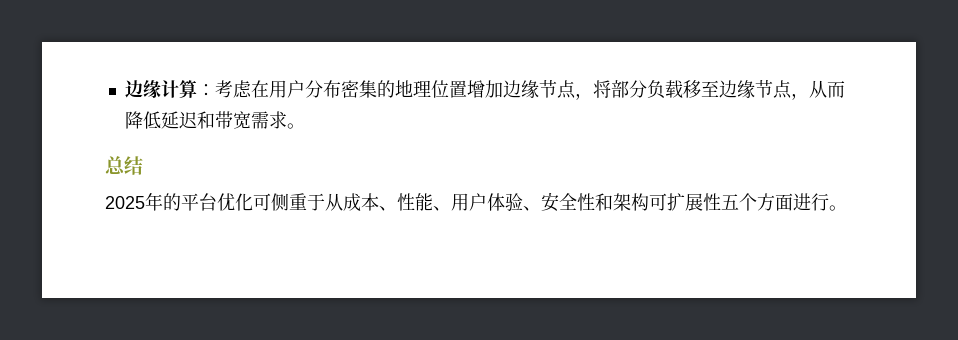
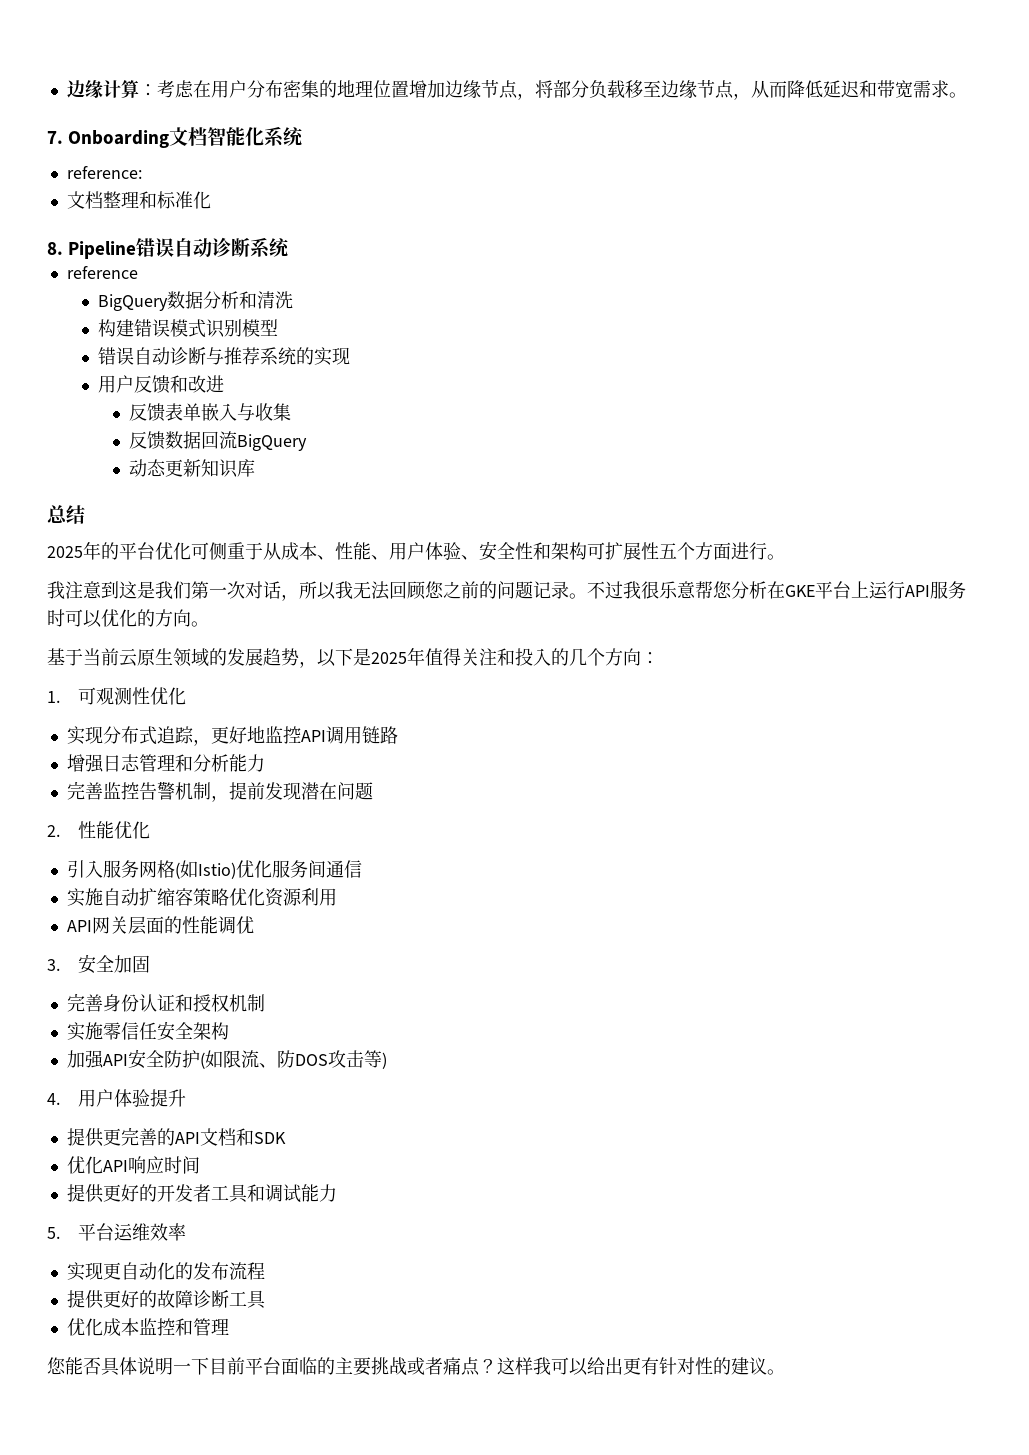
(305, 126) none -> [47,126,304,148] [66,166,142,179] [66,191,211,209] [47,237,290,259] [66,266,138,279] [97,291,293,311] [97,319,278,338] [97,347,350,366] [97,375,224,394] [128,403,291,422] [128,431,307,451] [128,459,255,478] // 7. Onboarding文档智能化系统 // reference: // 文档整理和标准化 // 8. Pipeline错误自动诊断系统 // reference // BigQuery数据分析和清洗 // 构建错误模式识别模型 // 错误自动诊断与推荐系统的实现 // 用户反馈和改进 // 反馈表单嵌入与收集 // 反馈数据回流BigQuery // 动态更新知识库
(847, 208) none -> [47,581,966,601] [47,609,209,628] [47,647,659,668] [47,687,187,705] [66,726,398,746] [66,754,265,773] [66,781,373,802] [47,821,151,839] [66,860,362,879] [66,888,337,907] [66,916,254,935] [47,954,151,974] [66,993,265,1012] [66,1021,229,1041] [66,1049,387,1069] [47,1089,187,1107] [66,1127,286,1147] [66,1156,200,1174] [66,1184,337,1203] [47,1223,187,1241] [66,1262,265,1281] [66,1290,266,1309] [66,1318,229,1336] [47,1357,785,1376] // 我注意到这是我们第一次对话，所以我无法回顾您之前的问题记录。不过我很乐意帮您分析在GKE平台上运行API服务时可以优化的方向。 // 基于当前云原生领域的发展趋势，以下是2025年值得关注和投入的几个方向： // 1.可观测性优化 // 实现分布式追踪，更好地监控API调用链路 // 增强日志管理和分析能力 // 完善监控告警机制，提前发现潜在问题 // 2.性能优化 // 引入服务网格(如Istio)优化服务间通信 // 实施自动扩缩容策略优化资源利用 // API网关层面的性能调优 // 3.安全加固 // 完善身份认证和授权机制 // 实施零信任安全架构 // 加强API安全防护(如限流、防DOS攻击等) // 4.用户体验提升 // 提供更完善的API文档和SDK // 优化API响应时间 // 提供更好的开发者工具和调试能力 // 5.平台运维效率 // 实现更自动化的发布流程 // 提供更好的故障诊断工具 // 优化成本监控和管理 // 您能否具体说明一下目前平台面临的主要挑战或者痛点？这样我可以给出更有针对性的建议。

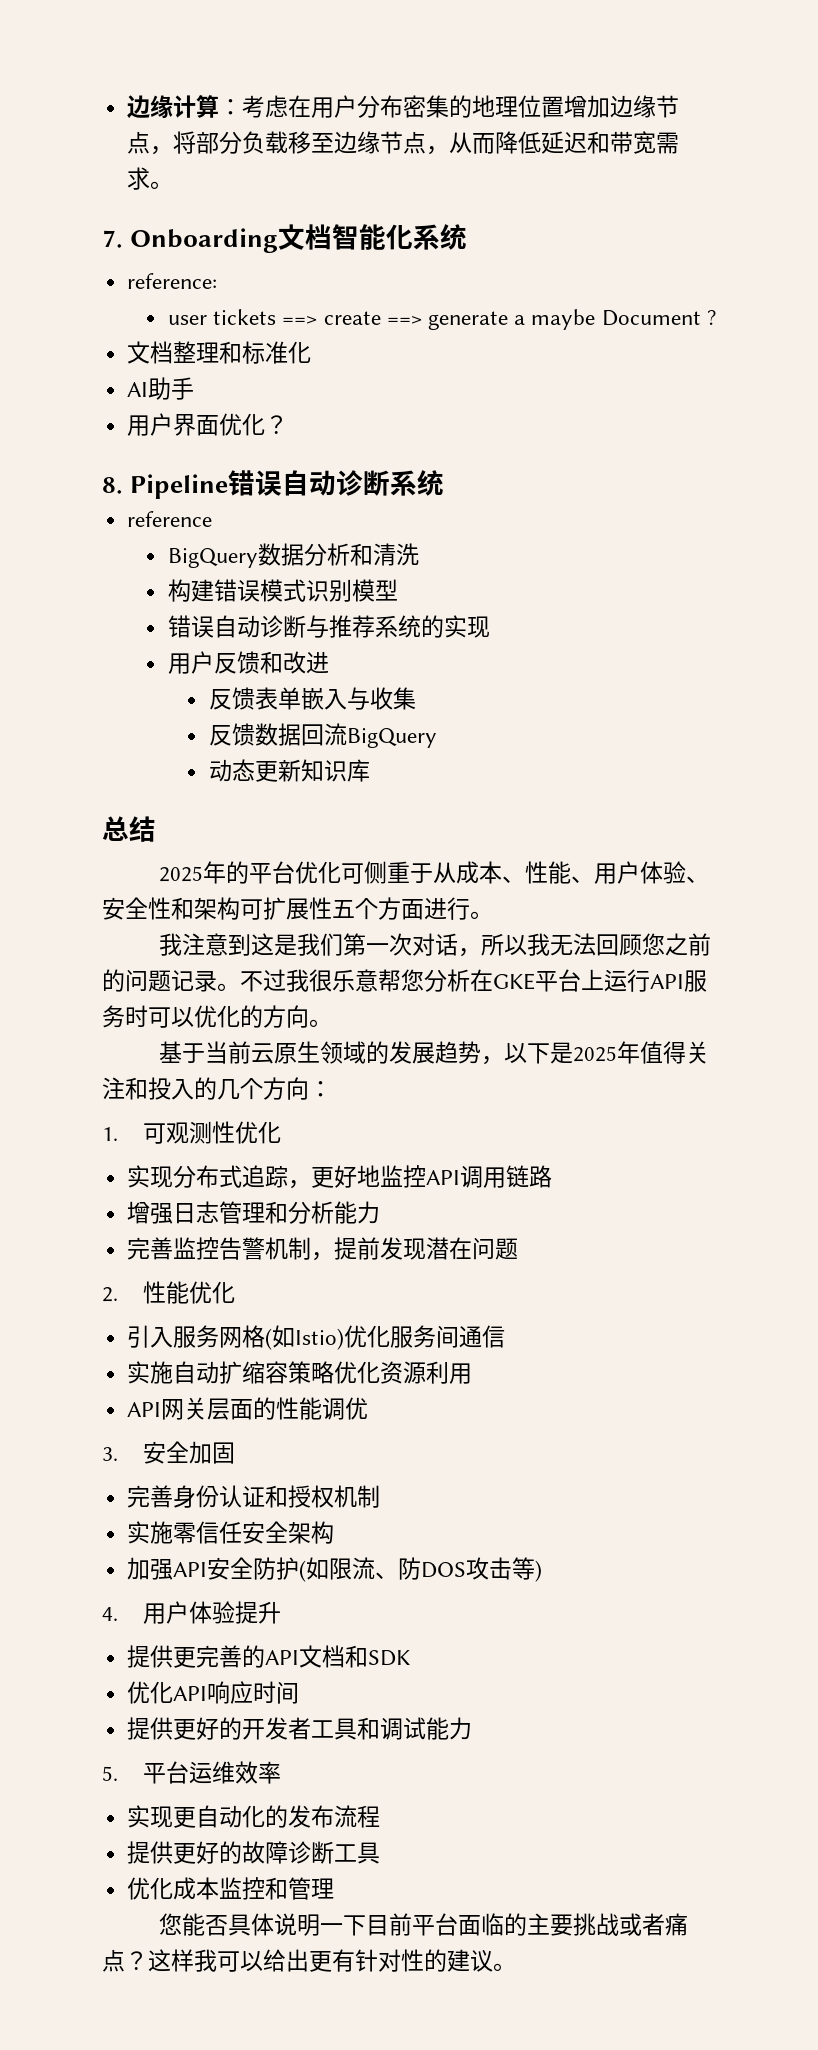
(142, 172) none -> [167,309,716,330] // user tickets ==> create ==> generate a maybe Document ?
(211, 200) none -> [127,377,195,400] [127,413,289,436] // AI助手 // 用户界面优化？

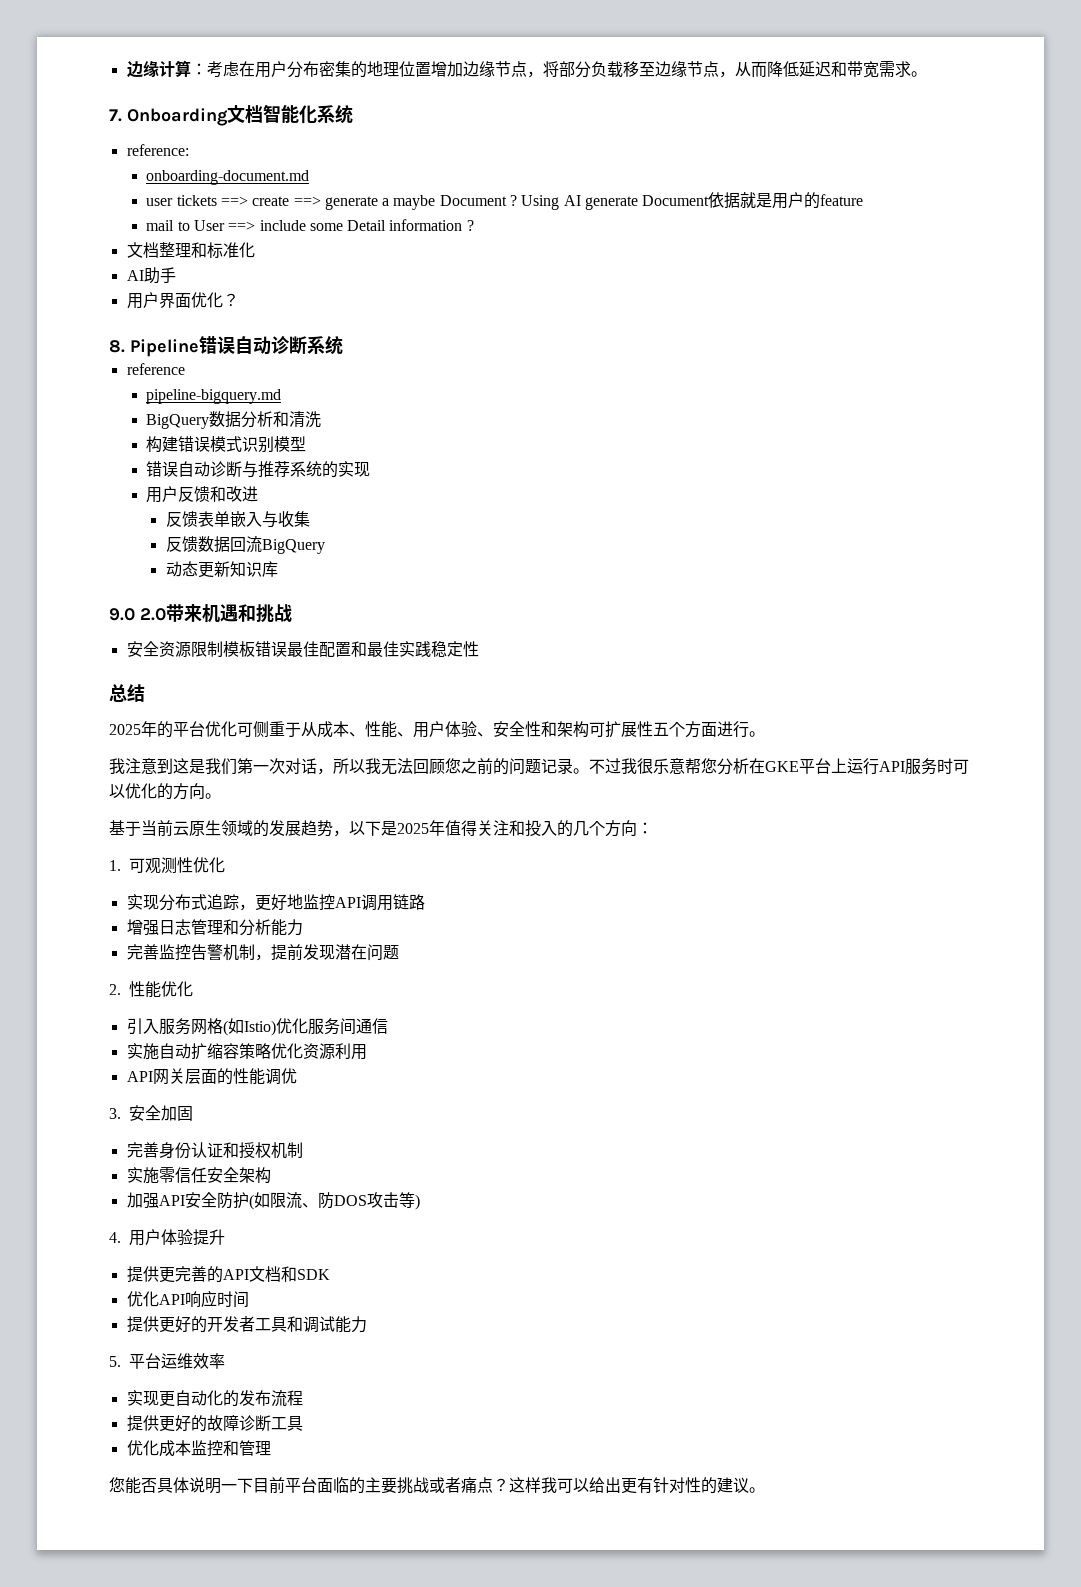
(218, 281) none -> [146,170,310,185] // onboarding-document.md
(716, 317) none -> [521,192,864,210] [146,219,474,231] Using AI generate Document依据就是用户的feature // mail to User ==> include some Detail information ?
(213, 519) none -> [146,389,282,404] // pipeline-bigquery.md
(370, 770) none -> [109,604,292,623] [126,641,479,658] // 9.0 2.0带来机遇和挑战 // 安全资源限制模板错误最佳配置和最佳实践稳定性

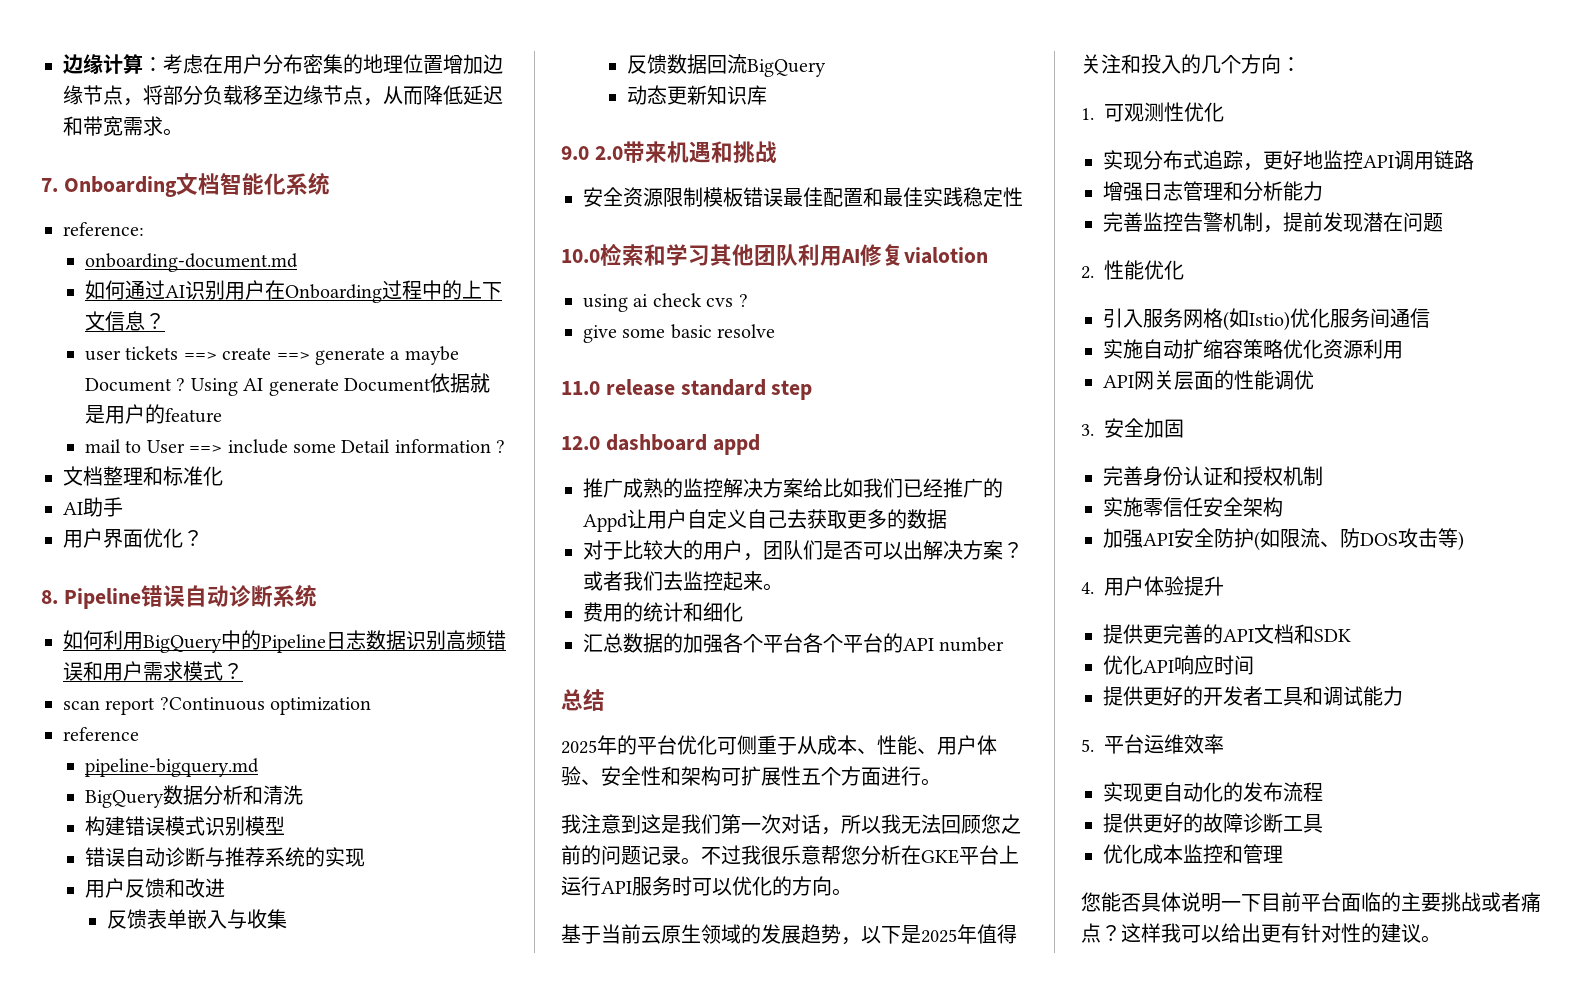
(310, 177) none -> [85,280,503,303] [85,311,166,331] // 如何通过AI识别用户在Onboarding过程中的上下文信息？
(343, 345) none -> [63,630,506,653] [63,661,243,681] [63,697,372,715] // 如何利用BigQuery中的Pipeline日志数据识别高频错误和用户需求模式？ // scan report ?Continuous optimization
(479, 649) none -> [561,243,988,266] [583,293,748,312] [583,324,776,343] [561,379,813,400] [561,434,760,455] [583,478,1003,498] [583,509,947,532] [583,540,1023,561] [583,571,783,591] [583,602,743,622] [583,633,1005,653] // 10.0检索和学习其他团队利用AI修复vialotion // using ai check cvs ? // give some basic resolve // 11.0 release standard step // 12.0 dashboard appd // 推广成熟的监控解决方案给比如我们已经推广的Appd让用户自定义自己去获取更多的数据 // 对于比较大的用户，团队们是否可以出解决方案？或者我们去监控起来。 // 费用的统计和细化 // 汇总数据的加强各个平台各个平台的API number

